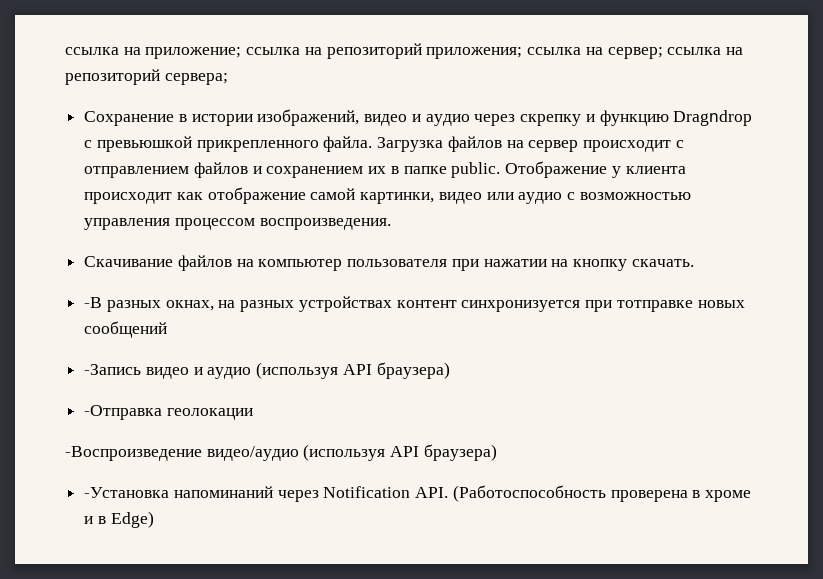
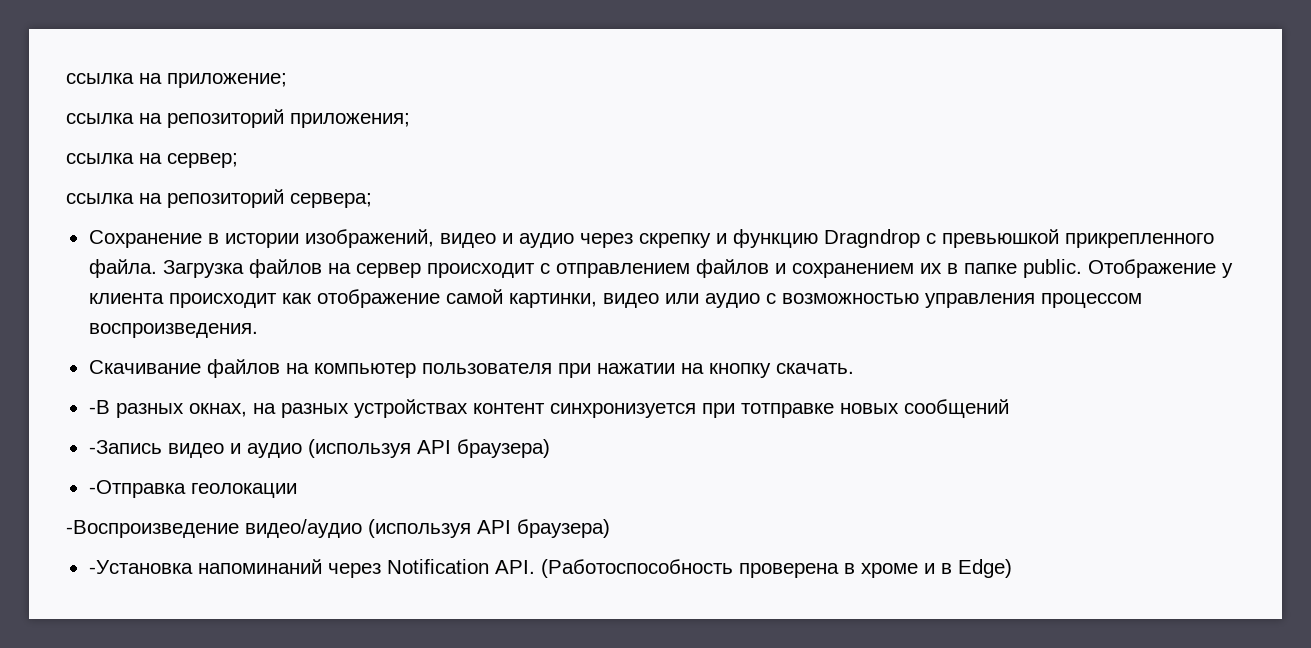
(242, 53) none -> (287, 80) //
(523, 53) none -> (410, 120) //
(663, 53) none -> (238, 160) //

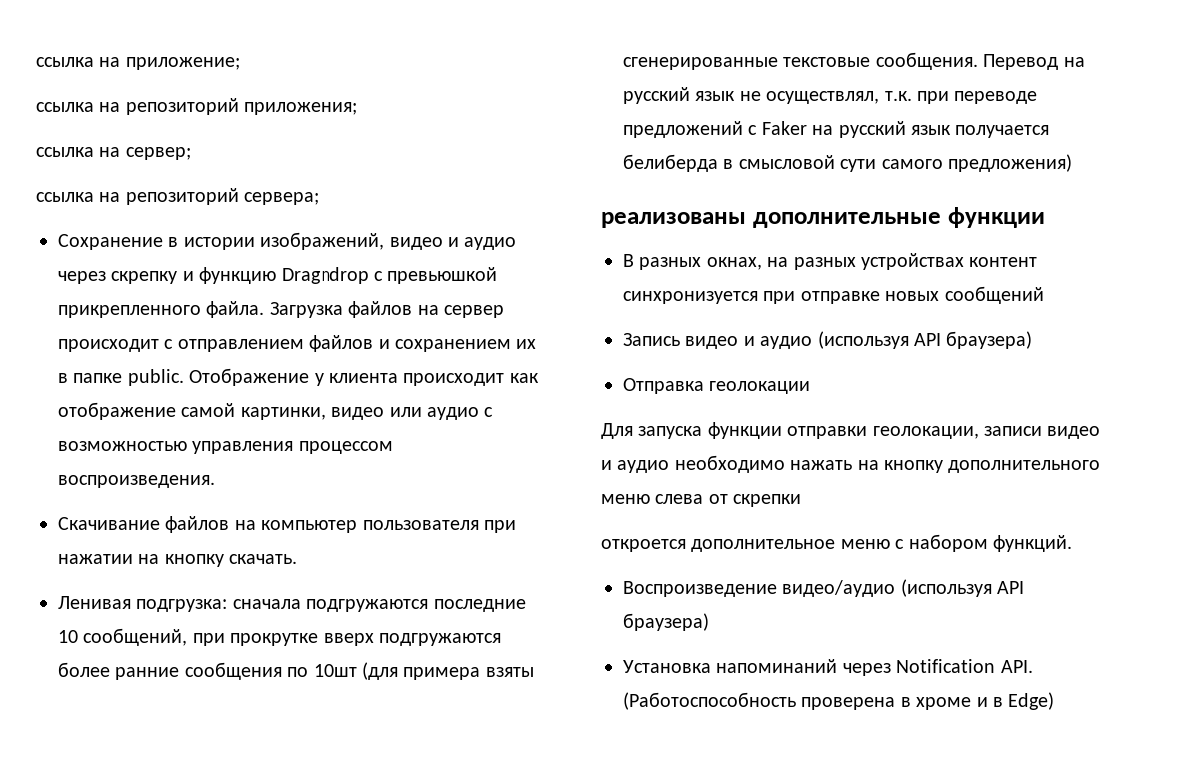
[88,400,110,414] -В -> [58,596,526,612] [58,628,501,646] [58,662,534,680] [623,52,1085,70] [623,87,1038,104] [623,121,1050,138] [623,154,1072,172] [601,207,1045,228] [623,254,634,267] Ленивая подгрузка: сначала подгружаются последние 10 сообщений, при прокрутке вверх подгружаются более ранние сообщения по 10шт (для примера взяты сгенерированные текстовые сообщения. Перевод на русский язык не осуществлял, т.к. при переводе предложений с Faker на русский язык получается белиберда в смысловой сути самого предложения) // реализованы дополнительные функции // В
[740,403,834,418] тотправке -> [800,291,880,304] отправке
[88,440,162,454] -Запись -> [623,333,680,346] Запись
[88,480,186,498] -Отправка -> [623,378,704,394] Отправка
[66,520,239,538] -Воспроизведение -> [601,422,1101,439] [601,455,1101,473] [601,494,802,507] [601,534,1072,552] [623,581,777,597] Для запуска функции отправки геолокации, записи видео и аудио необходимо нажать на кнопку дополнительного меню слева от скрепки // откроется дополнительное меню с набором функций. // Воспроизведение
[88,560,193,574] -Установка -> [623,660,711,673] Установка

